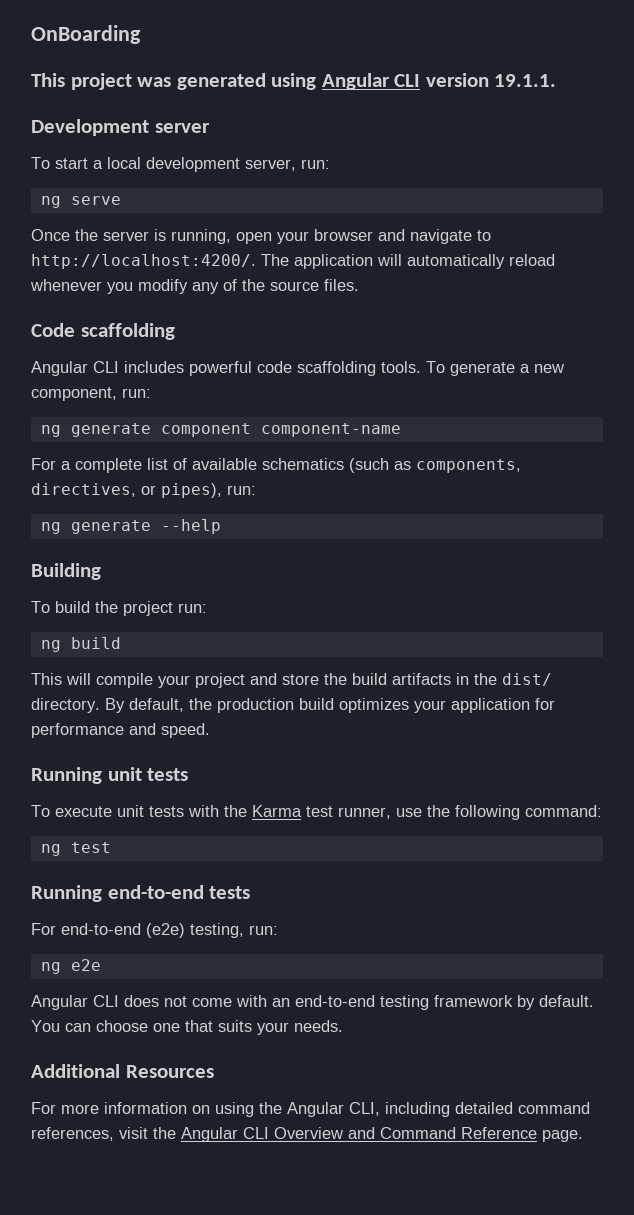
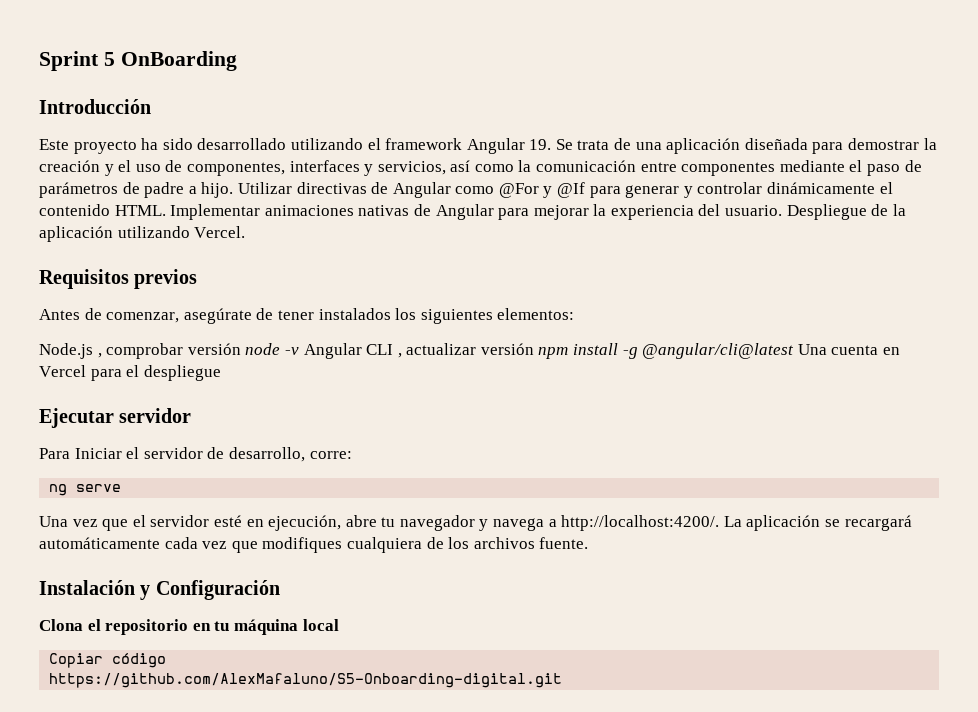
(31, 34) none -> [39,51,115,71] Sprint 5
[31,73,557,90] [31,119,210,136] [31,157,330,172] [40,196,121,208] [31,229,491,244] [31,254,555,269] [30,279,359,294] [31,323,175,340] [31,361,564,376] [31,387,151,401] [40,423,401,437] [31,458,521,473] [31,483,256,498] [40,519,221,534] [31,563,101,580] [31,601,207,616] [40,637,121,652] [31,673,552,688] [31,698,555,713] [31,723,210,738] [31,767,189,784] [31,805,602,820] [40,842,111,856] [31,885,251,902] [31,923,278,938] [40,959,101,974] [31,995,594,1010] [31,1020,343,1035] [31,1064,214,1078] [31,1102,590,1117] [31,1127,583,1142] This project was generated using Angular CLI version 19.1.1. // Development server // To start a local development server, run: // ng serve // Once the server is running, open your browser and navigate to http://localhost:4200/. The application will automatically reload whenever you modify any of the source files. // Code scaffolding // Angular CLI includes powerful code scaffolding tools. To generate a new component, run: // ng generate component component-name // For a complete list of available schematics (such as components, directives, or pipes), run: // ng generate --help // Building // To build the project run: // ng build // This will compile your project and store the build artifacts in the dist/ directory. By default, the production build optimizes your application for performance and speed. // Running unit tests // To execute unit tests with the Karma test runner, use the following command: // ng test // Running end-to-end tests // For end-to-end (e2e) testing, run: // ng e2e // Angular CLI does not come with an end-to-end testing framework by default. You can choose one that suits your needs. // Additional Resources // For more information on using the Angular CLI, including detailed command references, visit the Angular CLI Overview and Command Reference page. -> [39,99,151,114] [39,138,937,154] [39,160,922,176] [39,182,893,198] [39,204,906,220] [39,226,246,242] [39,269,198,289] [39,308,575,324] [39,343,901,359] [39,365,221,381] [39,408,192,428] [39,447,352,462] [49,484,122,496] [39,515,912,531] [39,537,589,553] [39,580,280,600] [39,619,339,635] [49,653,167,668] [49,673,563,688] Introducción // Este proyecto ha sido desarrollado utilizando el framework Angular 19. Se trata de una aplicación diseñada para demostrar la creación y el uso de componentes, interfaces y servicios, así como la comunicación entre componentes mediante el paso de parámetros de padre a hijo. Utilizar directivas de Angular como @For y @If para generar y controlar dinámicamente el contenido HTML. Implementar animaciones nativas de Angular para mejorar la experiencia del usuario. Despliegue de la aplicación utilizando Vercel. // Requisitos previos // Antes de comenzar, asegúrate de tener instalados los siguientes elementos: // Node.js , comprobar versión node -v Angular CLI , actualizar versión npm install -g @angular/cli@latest Una cuenta en Vercel para el despliegue // Ejecutar servidor // Para Iniciar el servidor de desarrollo, corre: // ng serve // Una vez que el servidor esté en ejecución, abre tu navegador y navega a http://localhost:4200/. La aplicación se recargará automáticamente cada vez que modifiques cualquiera de los archivos fuente. // Instalación y Configuración // Clona el repositorio en tu máquina local // Copiar código // https://github.com/AlexMafaluno/S5-Onboarding-digital.git

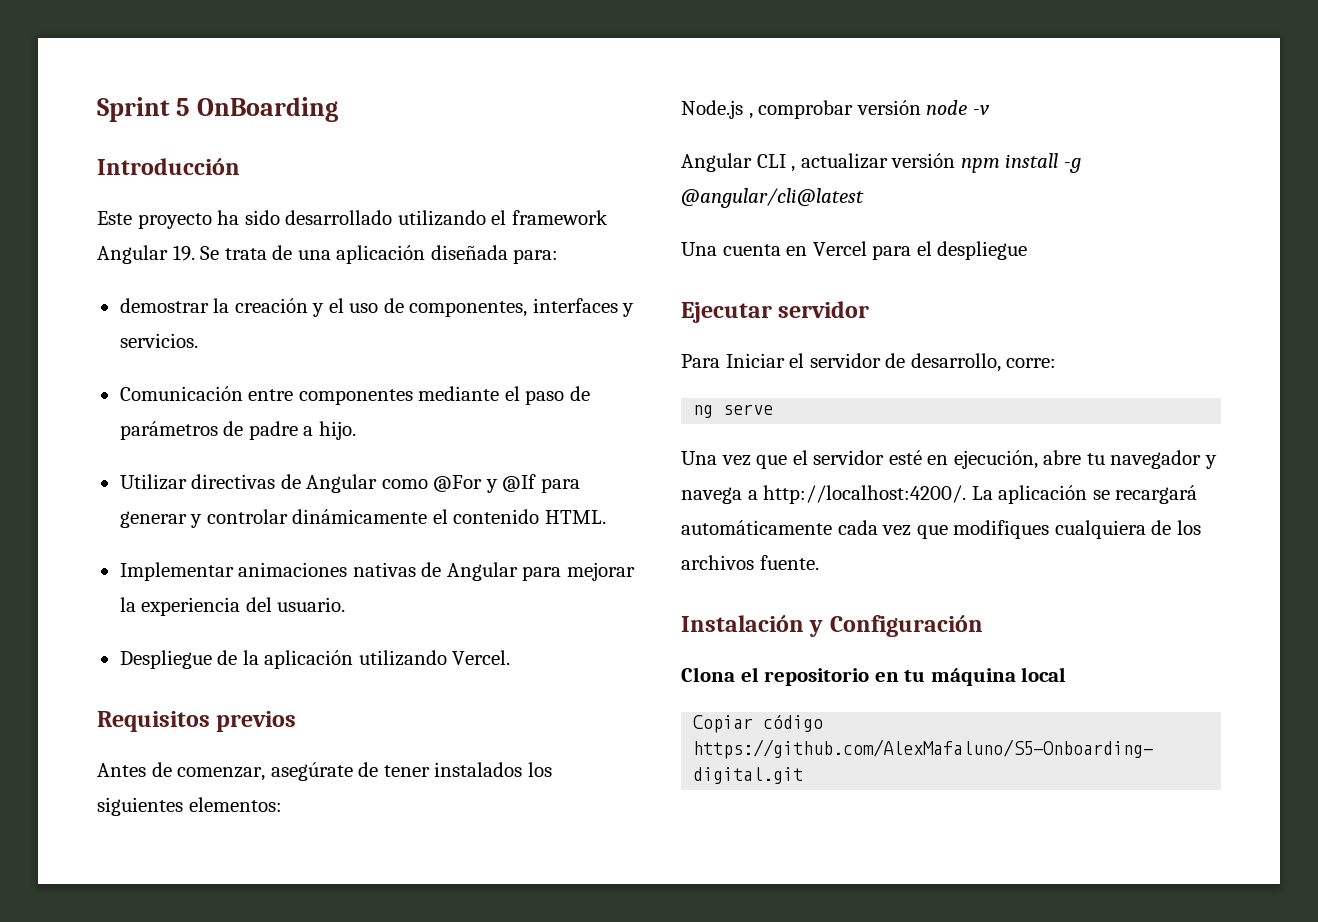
[812,142,844,154] para -> [513,249,559,264] para: //
[377,160,637,175] servicios, así como la comunicación -> [119,333,198,348] [119,386,243,401] servicios. // Comunicación
(234, 190) none -> (356, 430) //
(166, 210) none -> (606, 517) //
(783, 210) none -> (346, 604) //
(299, 351) none -> (990, 110) //
(795, 351) none -> (864, 198) //

